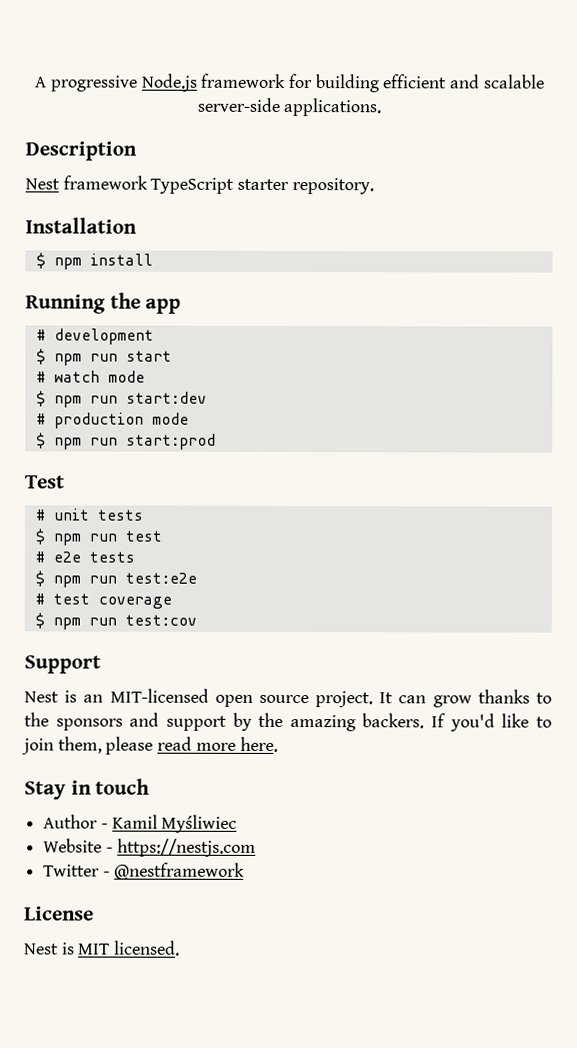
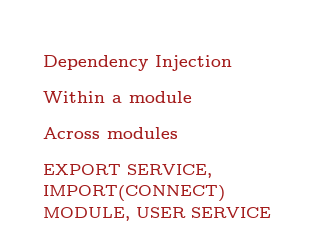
[34,73,545,93] [196,97,382,117] [25,141,137,161] [25,175,374,195] [25,217,137,234] [35,252,153,270] [25,292,182,314] [35,328,154,345] [35,348,172,366] [35,370,145,383] [35,390,207,408] [35,412,189,429] [35,432,216,450] [25,475,65,489] [35,508,144,521] [34,528,162,546] [34,551,135,563] [34,570,197,588] [34,593,172,609] [34,612,197,630] [24,655,101,674] [24,688,552,708] [24,712,552,732] [21,736,278,755] [24,778,151,800] [43,814,238,833] [43,838,256,857] [43,862,245,880] [24,906,94,921] [24,940,181,956] A progressive Node.js framework for building efficient and scalable server-side applications. // Description // Nest framework TypeScript starter repository. // Installation // $ npm install // Running the app // # development // $ npm run start // # watch mode // $ npm run start:dev // # production mode // $ npm run start:prod // Test // # unit tests // $ npm run test // # e2e tests // $ npm run test:e2e // # test coverage // $ npm run test:cov // Support // Nest is an MIT-licensed open source project. It can grow thanks to the sponsors and support by the amazing backers. If you'd like to join them, please read more here. // Stay in touch // Author - Kamil Myśliwiec // Website - https://nestjs.com // Twitter - @nestframework // License // Nest is MIT licensed. -> [43,55,232,71] [43,91,192,103] [43,127,178,139] [43,164,212,178] [43,185,225,202] [43,207,271,221] Dependency Injection // Within a module // Across modules // EXPORT SERVICE, IMPORT(CONNECT) MODULE, USER SERVICE

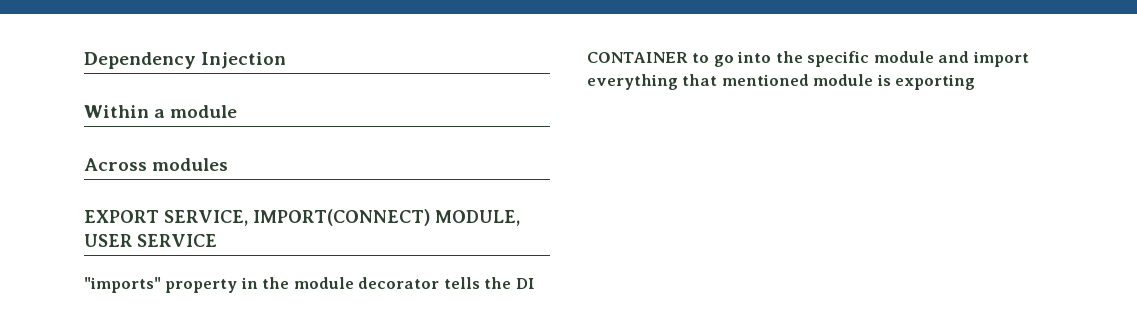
(271, 212) none -> [84,277,535,293] [587,51,1029,67] [587,74,976,90] // "imports" property in the module decorator tells the DI CONTAINER to go into the specific module and import everything that mentioned module is exporting

